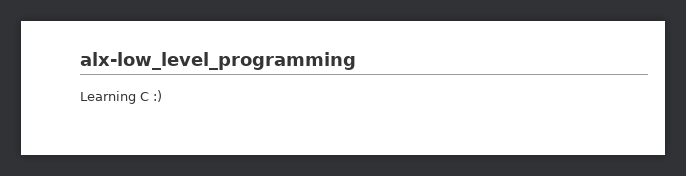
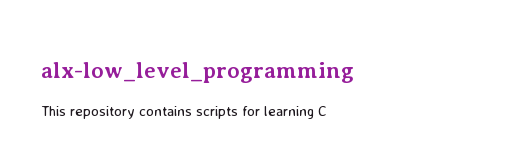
[80,90,162,104] Learning C :) -> [41,106,327,119] This repository contains scripts for learning C

